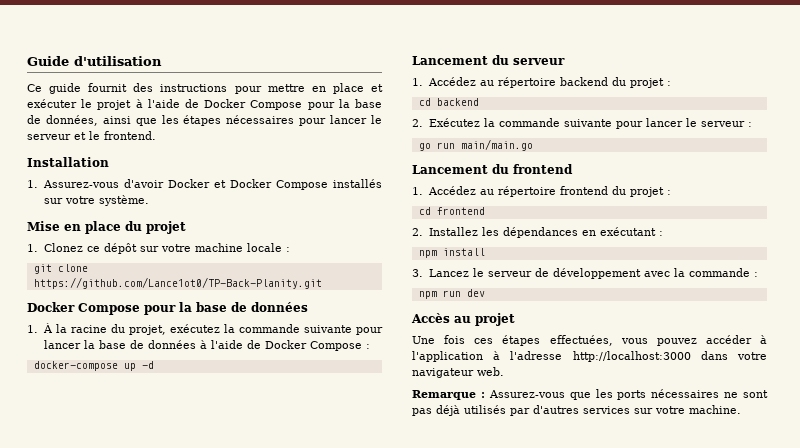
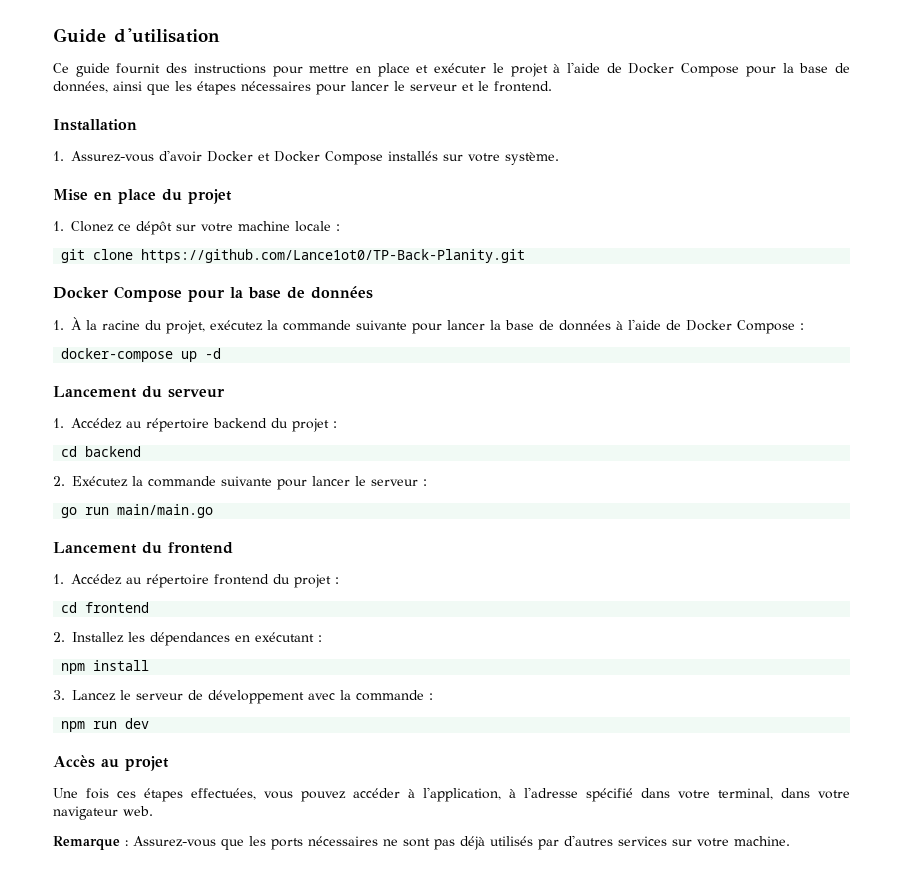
[412,351,483,362] l'application -> [423,787,501,802] l'application,
[572,351,691,362] http://localhost:3000 -> [586,788,773,802] spécifié dans votre terminal,

